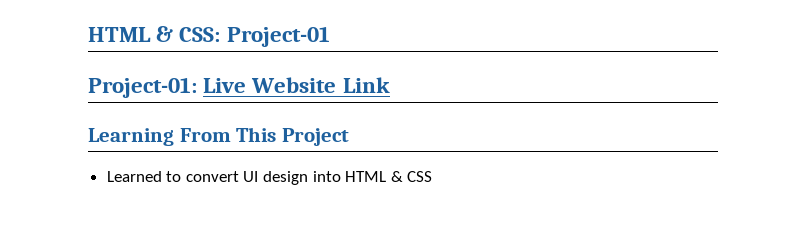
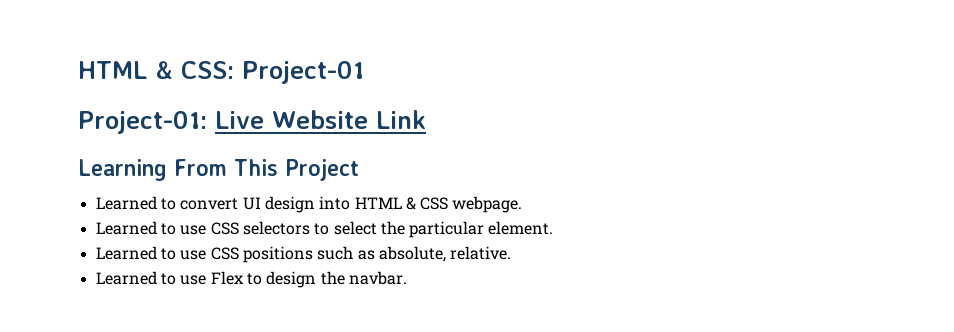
(433, 176) none -> [452,196,523,213] [95,221,554,238] [95,246,512,263] [95,271,407,288] webpage. // Learned to use CSS selectors to select the particular element. // Learned to use CSS positions such as absolute, relative. // Learned to use Flex to design the navbar.

